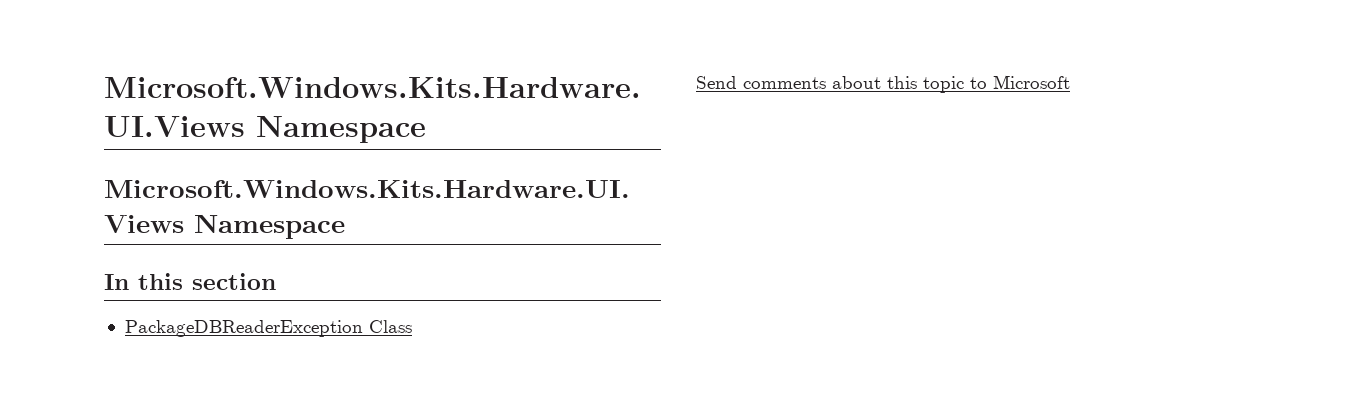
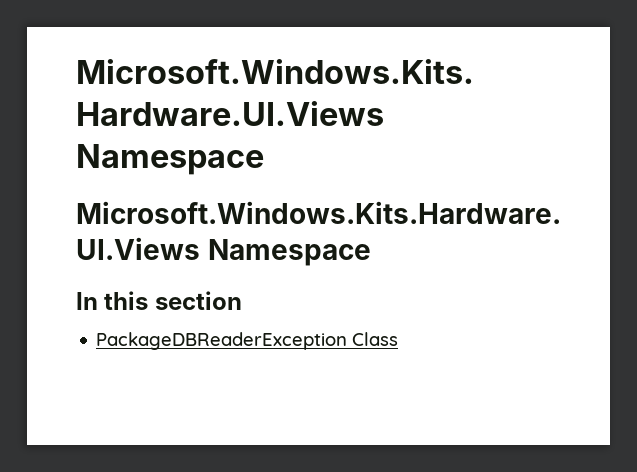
[696,75,1070,93] // Send comments about this topic to Microsoft -> (399, 339) none

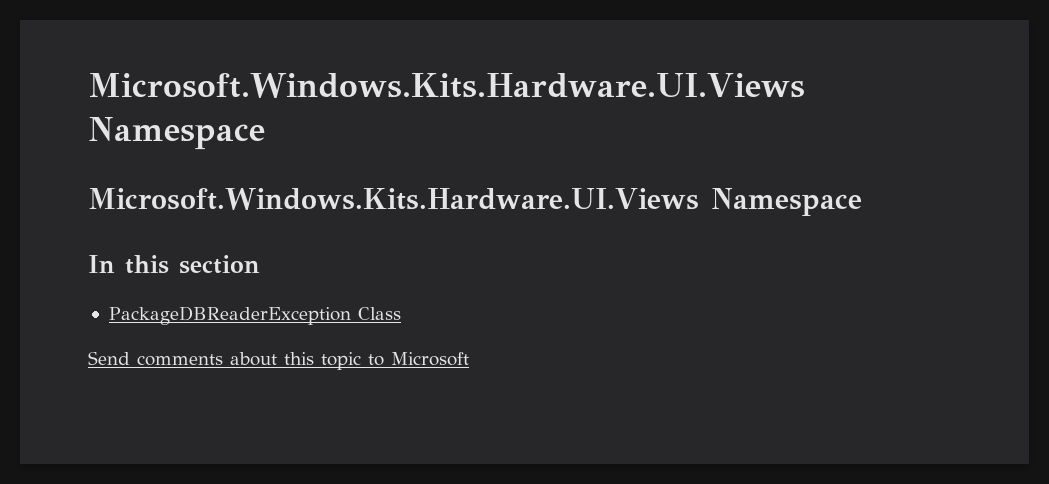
(399, 339) none -> [88,351,469,370] // Send comments about this topic to Microsoft

